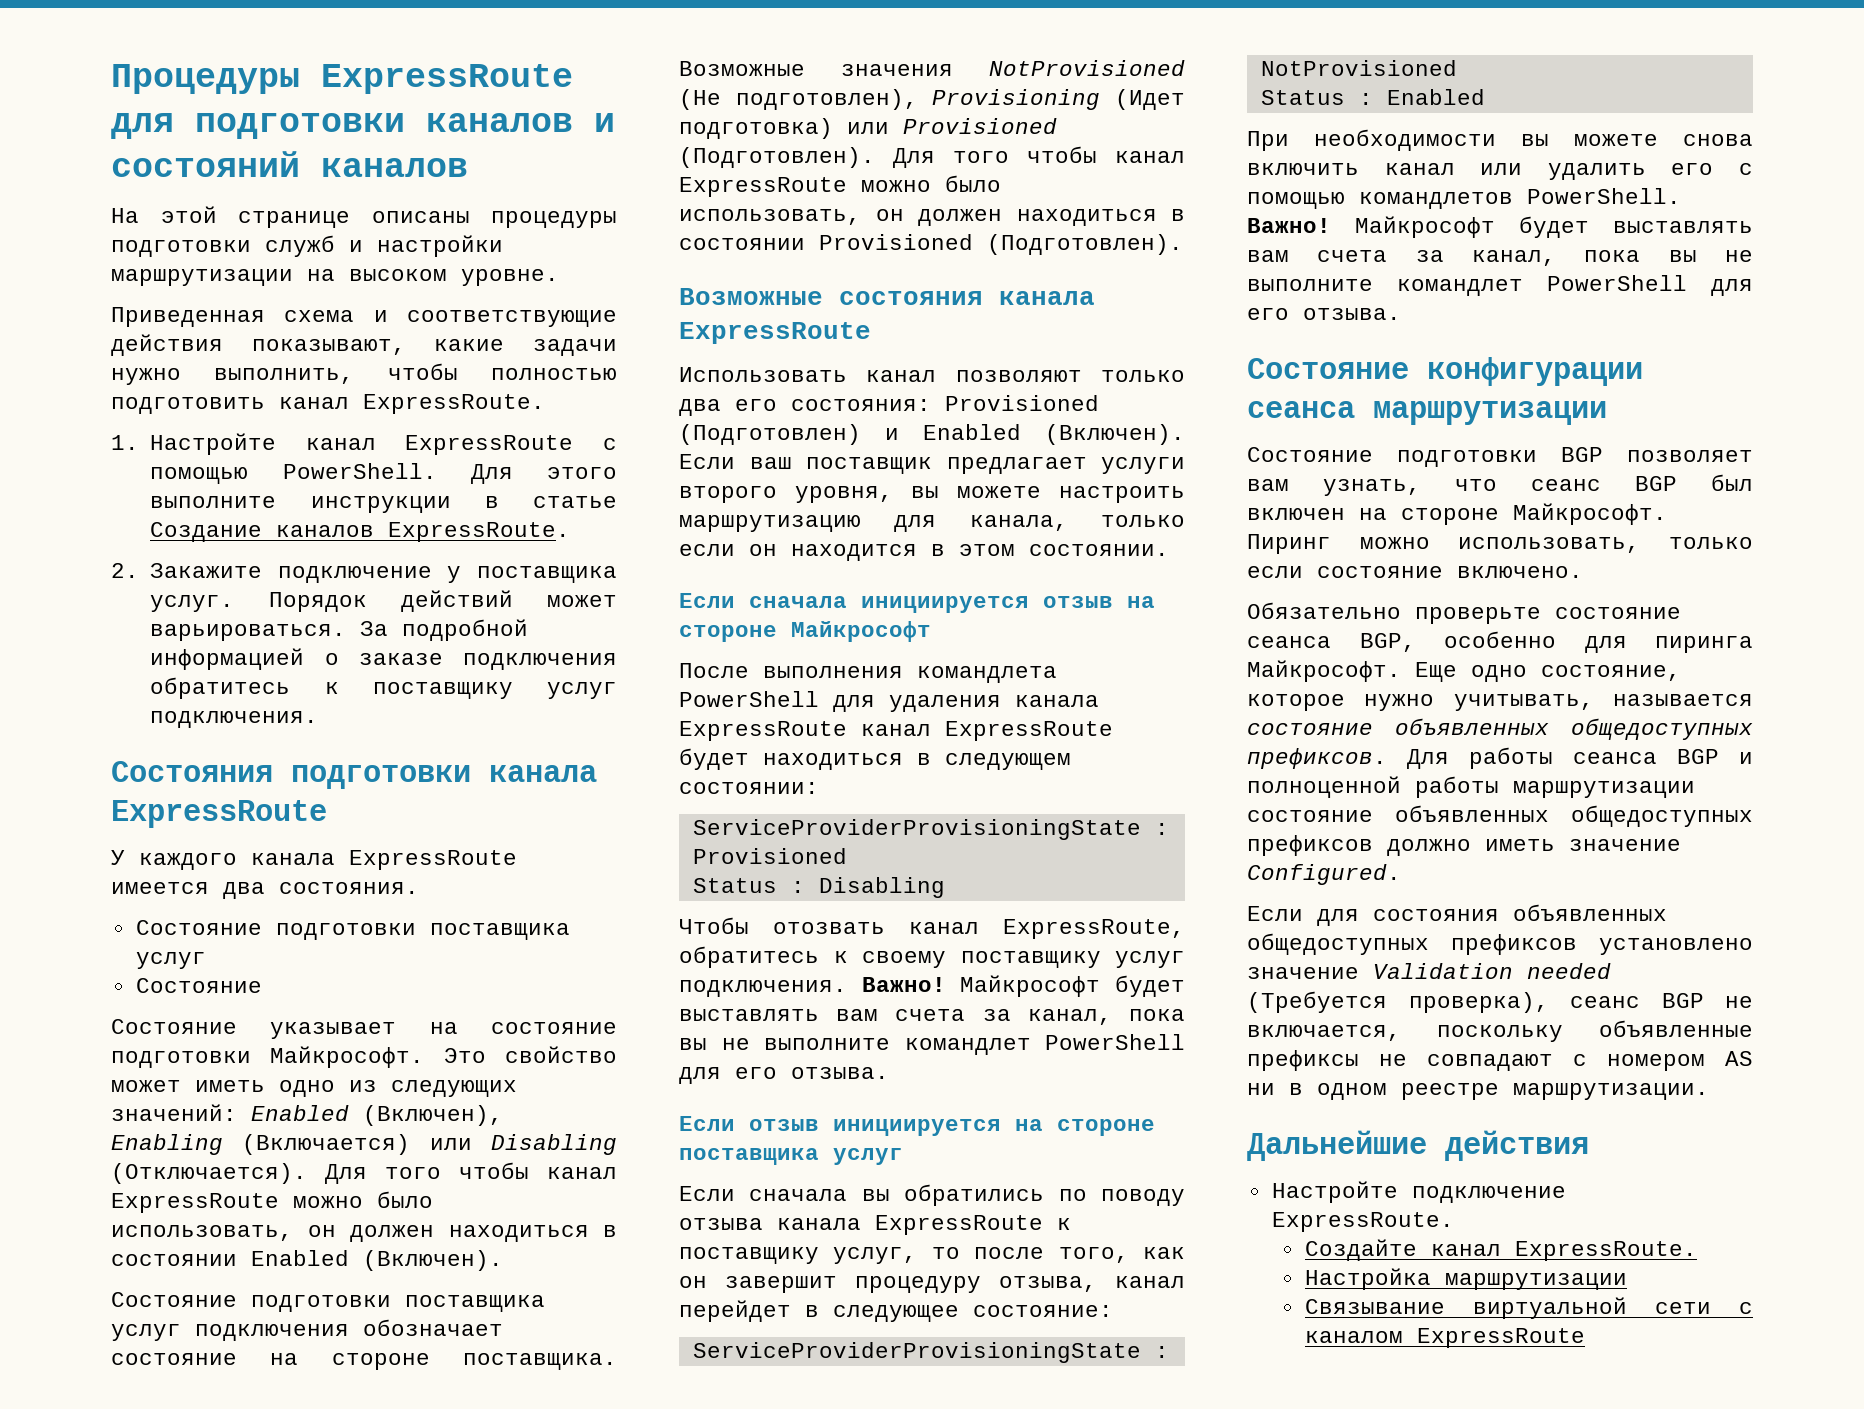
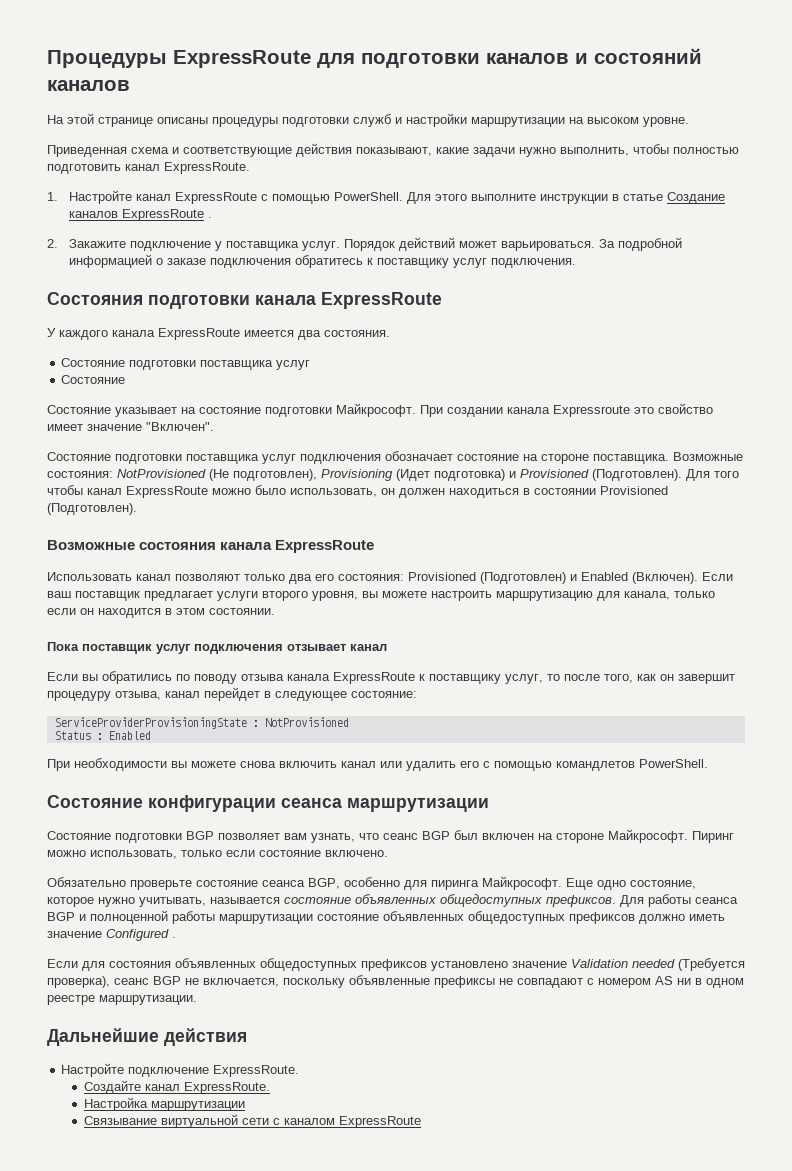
[388,522,571,542] ExpressRoute. -> [122,209,213,221] ExpressRoute .
[443,1046,617,1063] [111,1080,517,1097] [111,1104,503,1126] [111,1134,617,1155] [111,1162,617,1184] [111,1191,433,1213] [111,1225,617,1242] [111,1250,503,1271] Это свойство может иметь одно из следующих значений: Enabled (Включен), Enabling (Включается) или Disabling (Отключается). Для того чтобы канал ExpressRoute можно было использовать, он должен находиться в состоянии Enabled (Включен). -> [420,403,713,417] [47,422,214,431] При создании канала Expressroute это свойство имеет значение "Включен".
[841,64,953,76] значения -> [47,471,113,478] состояния:
[847,122,889,134] или -> [509,471,516,478] и
[679,593,1155,613] [679,621,931,642] [679,663,1057,683] [679,691,1099,712] [679,721,1113,741] [679,748,1071,770] [679,782,819,794] [692,819,1169,840] [692,848,847,864] [692,877,945,898] [679,917,1185,939] [679,946,1185,968] [679,975,1185,997] [679,1009,1185,1025] [679,1034,1185,1055] [679,1067,889,1084] [679,1116,1155,1136] [679,1148,903,1165] [679,1186,848,1201] Если сначала инициируется отзыв на стороне Майкрософт // После выполнения командлета PowerShell для удаления канала ExpressRoute канал ExpressRoute будет находиться в следующем состоянии: // ServiceProviderProvisioningState : Provisioned // Status : Disabling // Чтобы отозвать канал ExpressRoute, обратитесь к своему поставщику услуг подключения. Важно! Майкрософт будет выставлять вам счета за канал, пока вы не выполните командлет PowerShell для его отзыва. // Если отзыв инициируется на стороне поставщика услуг // Если сначала -> [47,642,387,654] [47,672,78,681] Пока поставщик услуг подключения отзывает канал // Если
[1247,216,1753,238] [1247,250,1753,266] [1247,275,1753,296] [1247,308,1401,320] Важно! Майкрософт будет выставлять вам счета за канал, пока вы не выполните командлет PowerShell для его отзыва. -> (708, 763) none
[1247,864,1401,885] Configured. -> [106,929,176,941] Configured .

